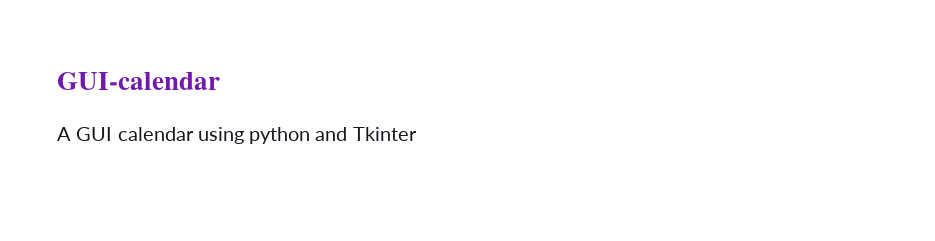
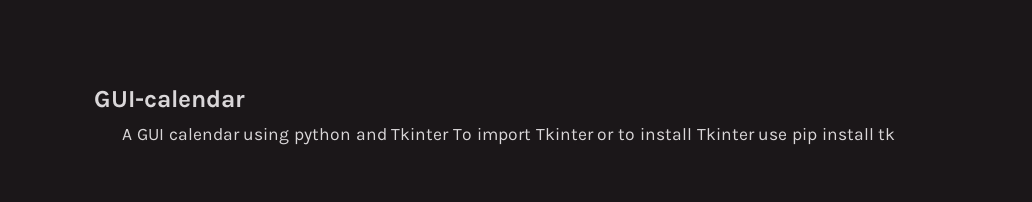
(417, 134) none -> [453,127,896,145] To import Tkinter or to install Tkinter use pip install tk

